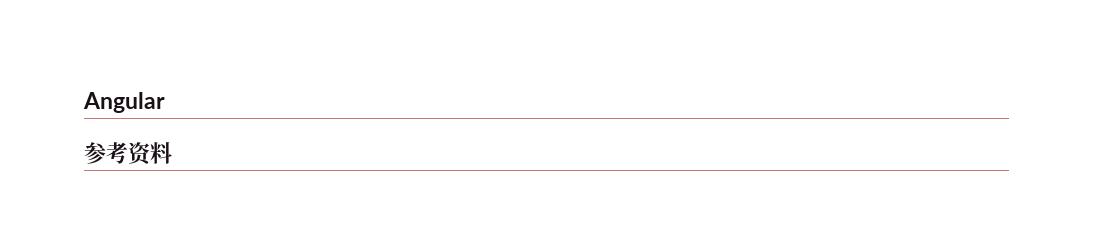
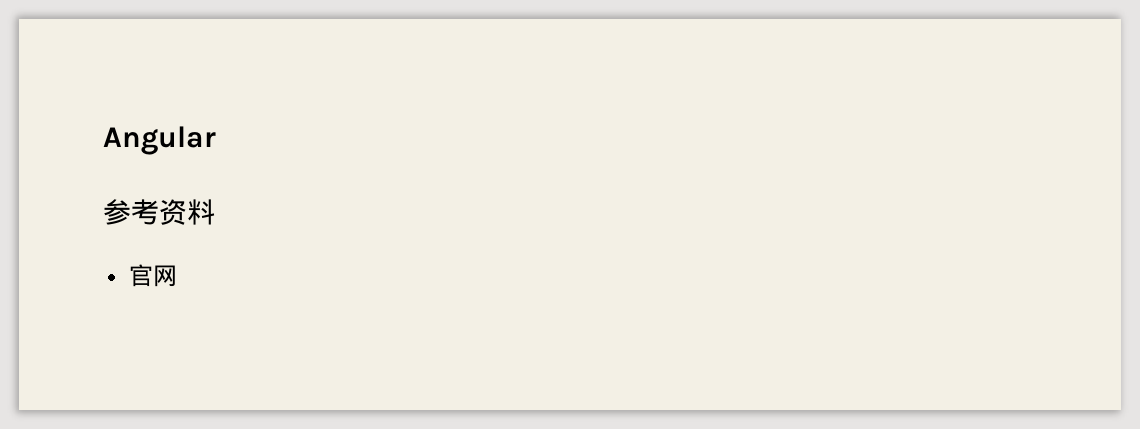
(172, 153) none -> [129,264,178,287] // 官网

